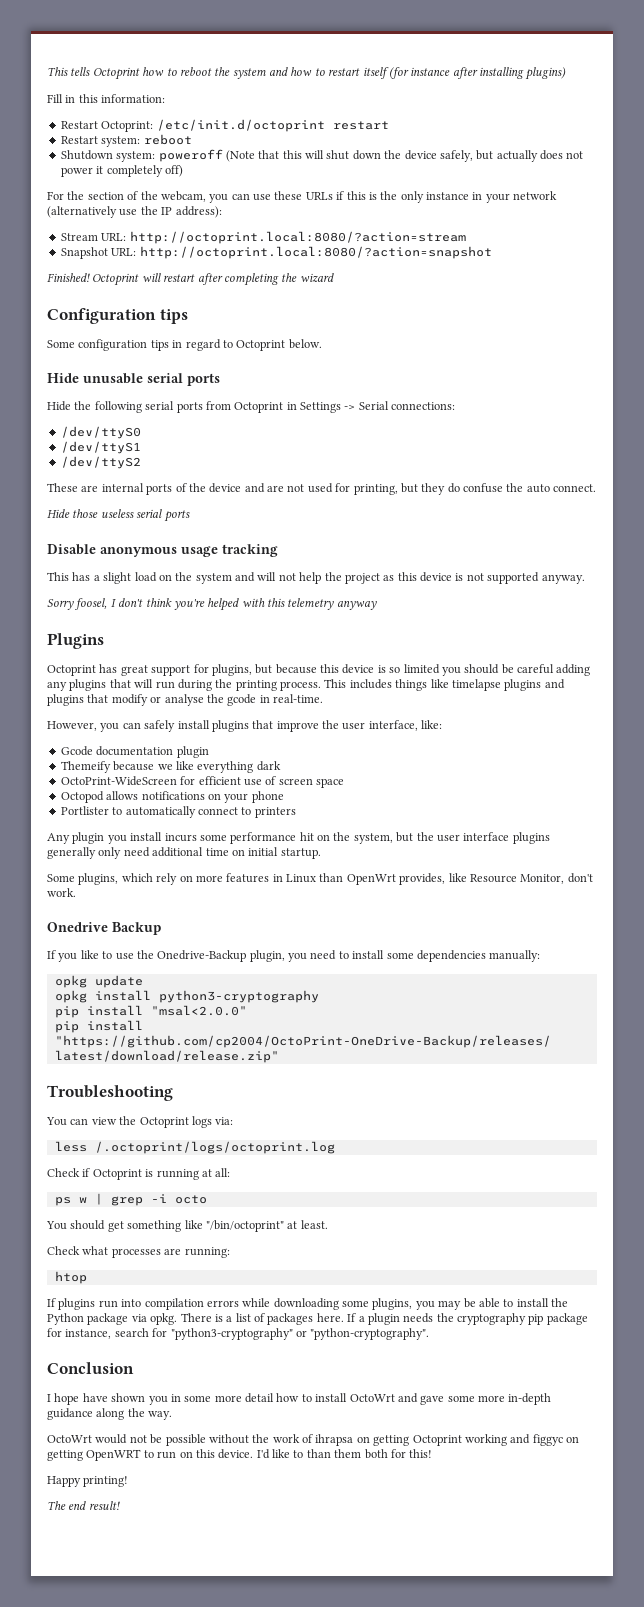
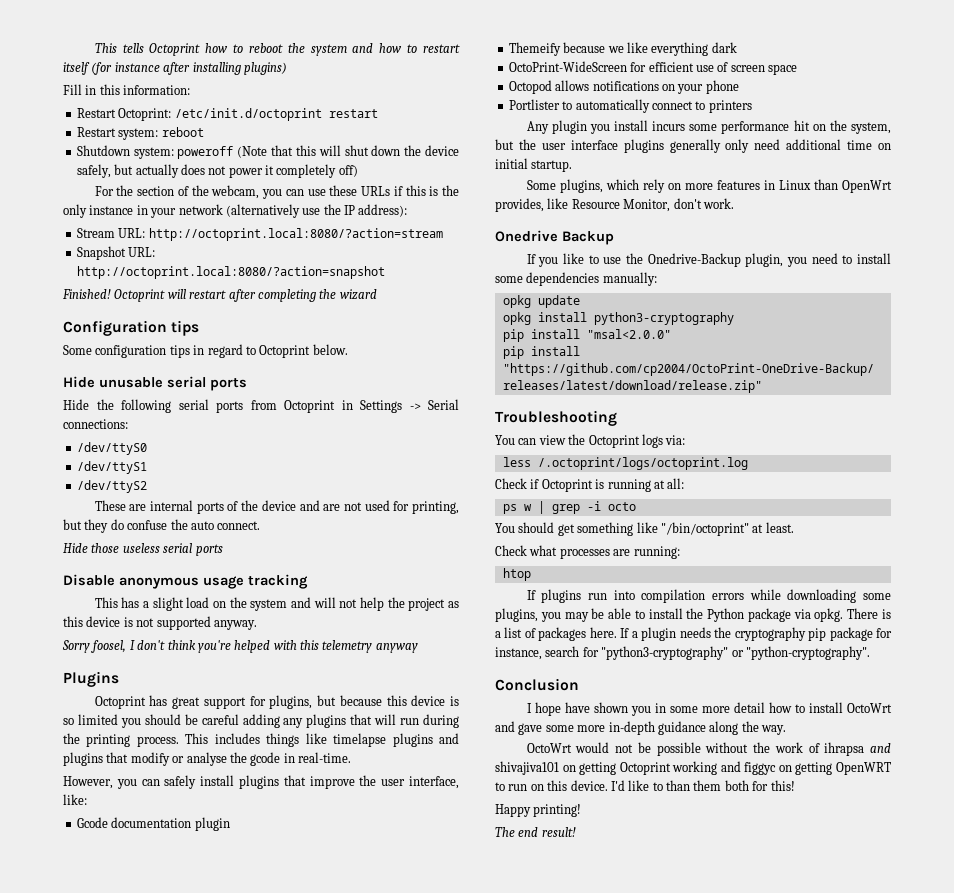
(354, 1440) none -> [870,743,891,753] [495,761,559,775] and shivajiva101

